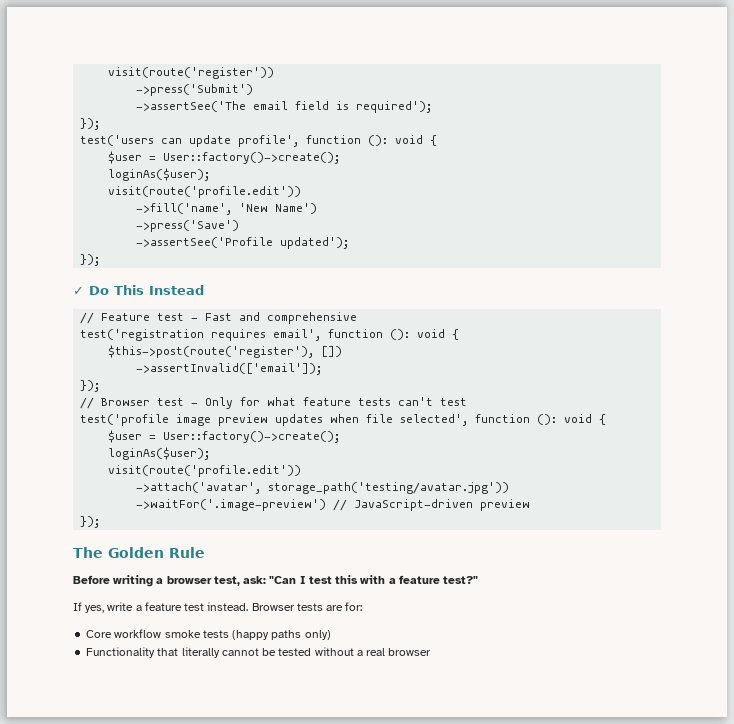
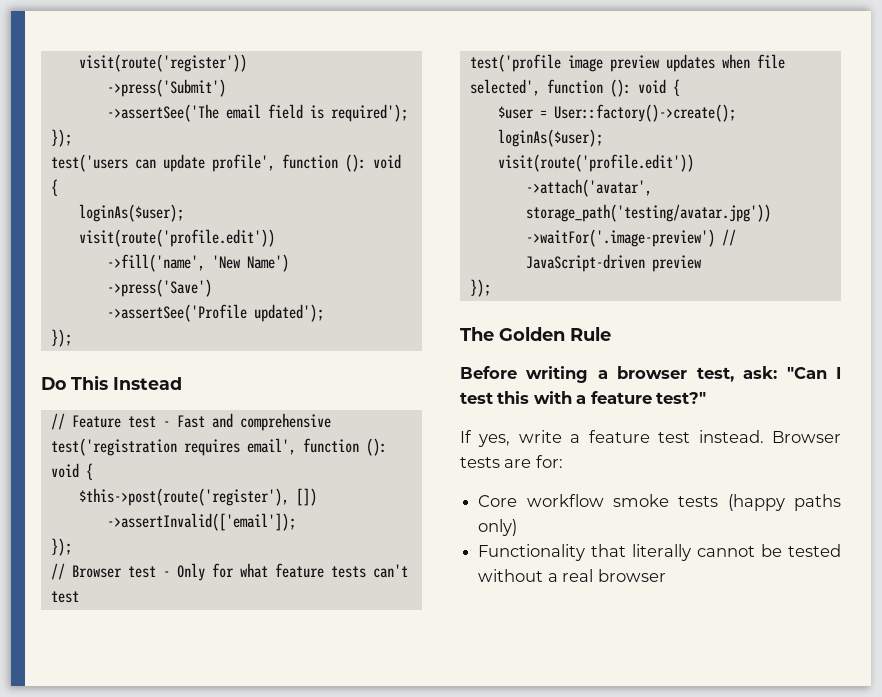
[108,151,341,164] // $user = User::factory()->create(); -> (58, 187) none
[73,286,84,295] ✓ -> (72, 338) none

